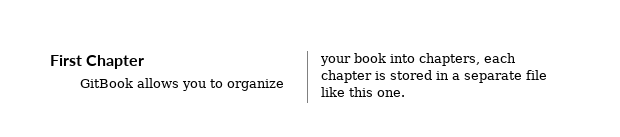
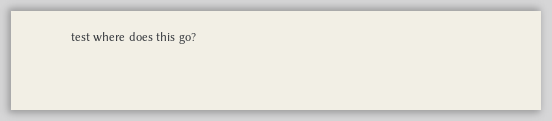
[50,55,145,69] [79,78,284,91] [320,53,516,66] [321,70,547,83] [321,87,405,97] First Chapter // GitBook allows you to organize your book into chapters, each chapter is stored in a separate file like this one. -> [71,32,196,44] test where does this go?

